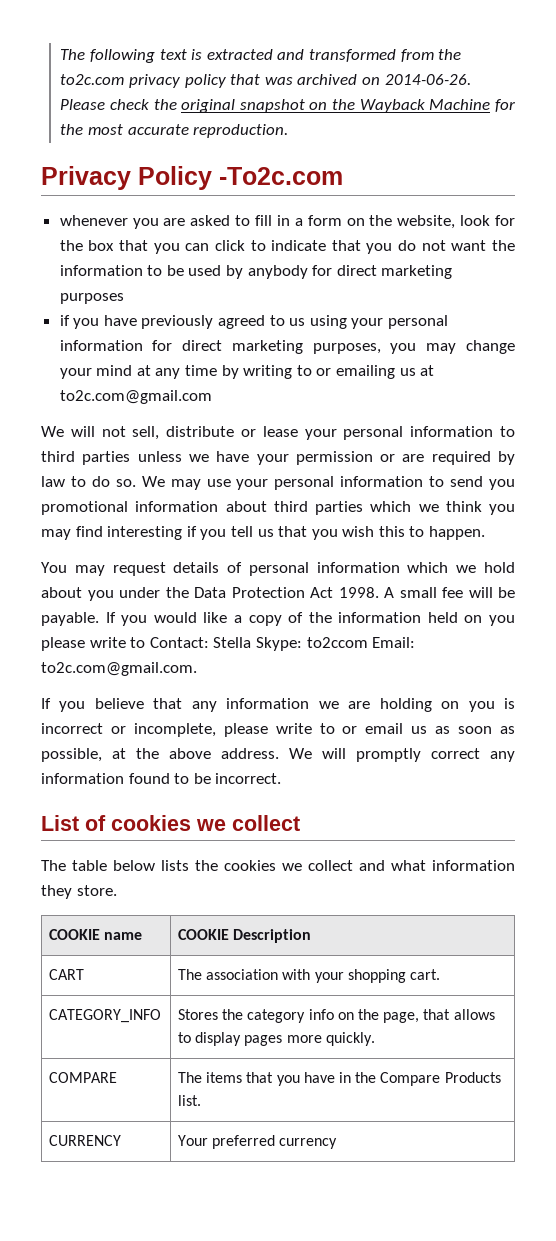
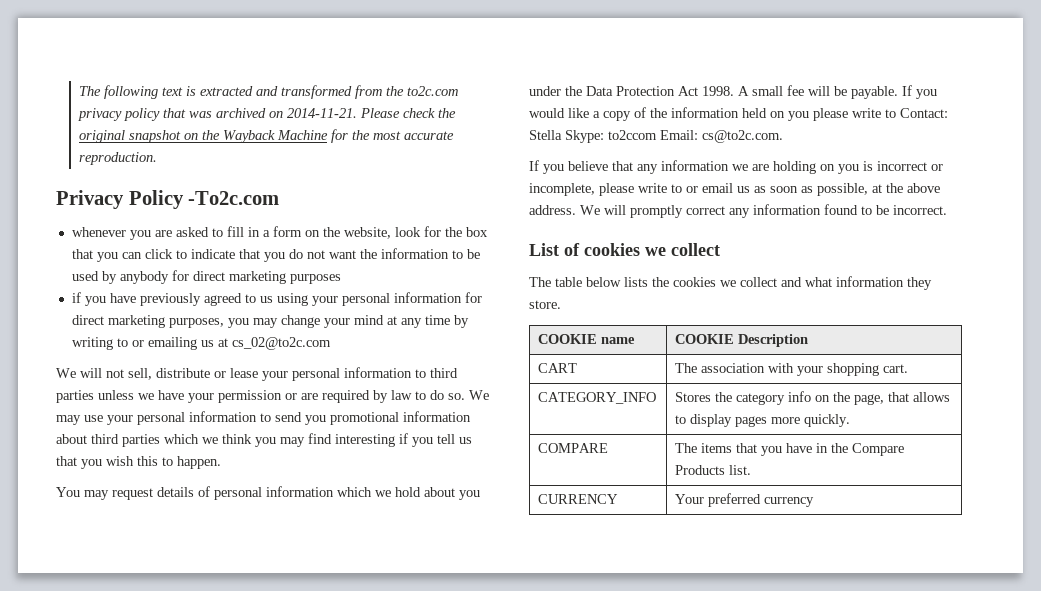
[384,74,471,85] 2014-06-26. -> [286,108,357,118] 2014-11-21.
[59,390,212,404] to2c.com@gmail.com -> [231,337,331,350] cs_02@to2c.com
[41,662,197,676] to2c.com@gmail.com. -> [702,130,783,143] cs@to2c.com.

